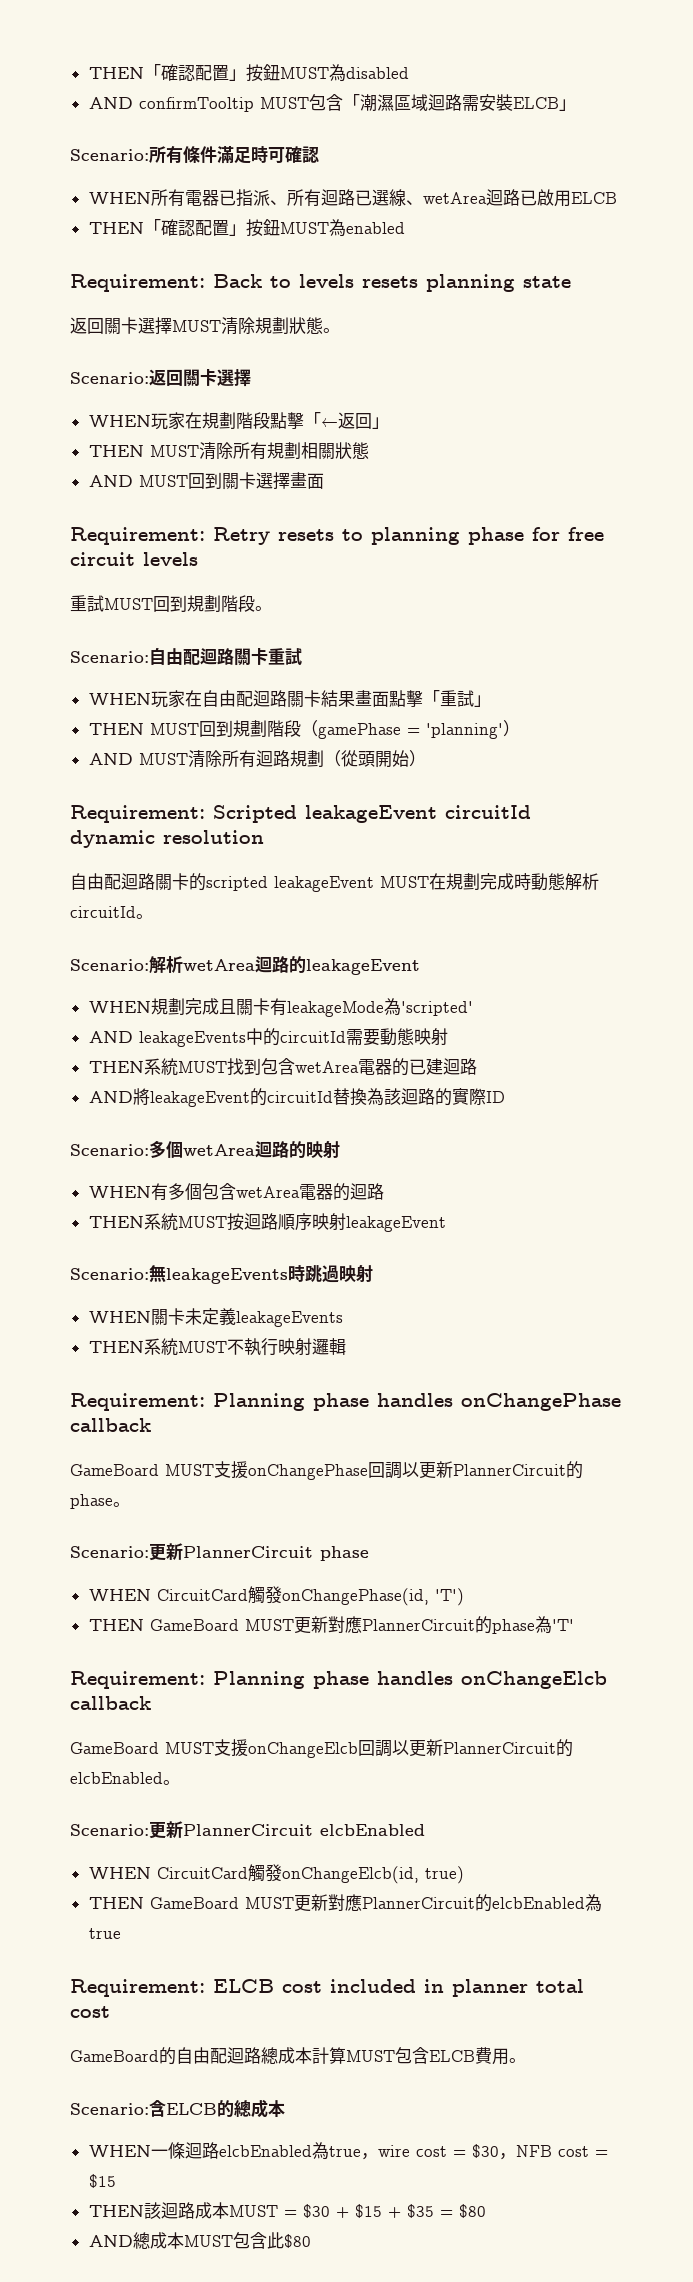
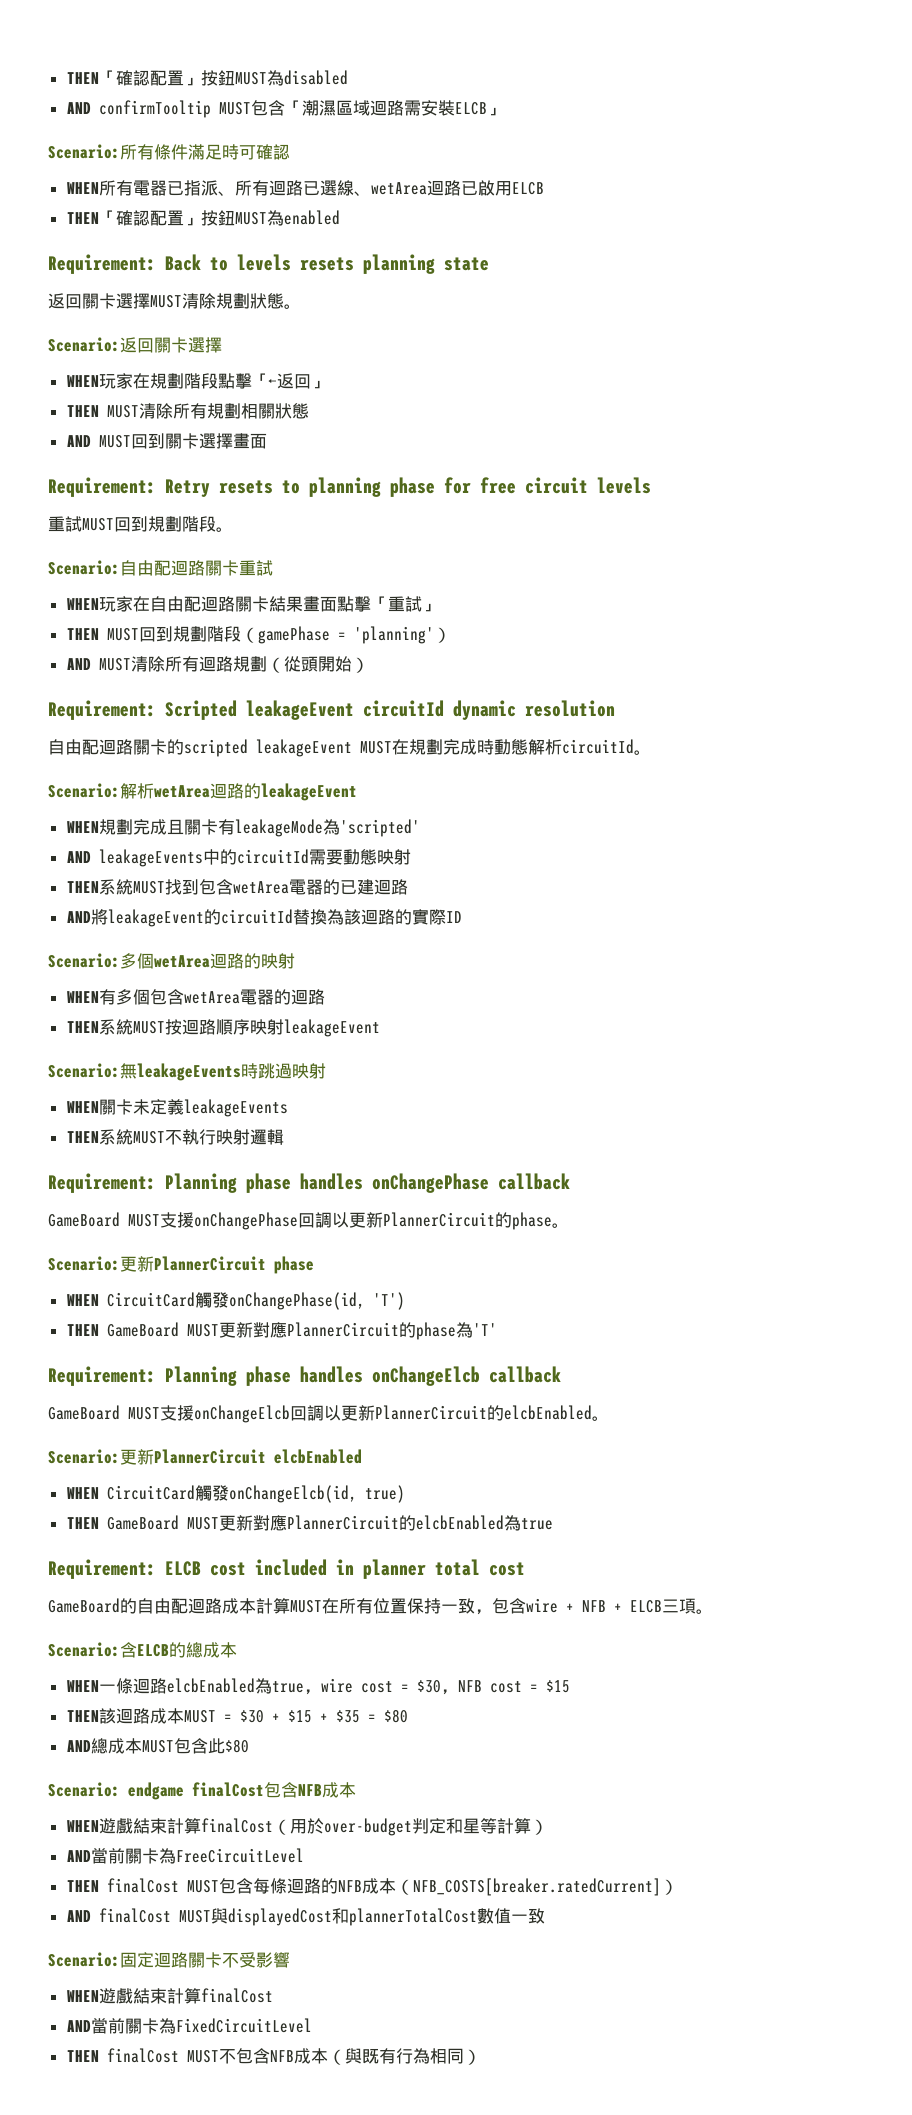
[261,2047,278,2064] 總 -> (222, 1606) none
[395,2047,509,2065] 包含ELCB費用 -> [322,1598,696,1615] 在所有位置保持一致，包含wire + NFB + ELCB三項
(311, 2241) none -> [48,1782,356,1800] [66,1818,548,1836] [66,1848,304,1864] [66,1878,678,1896] [66,1908,545,1926] [48,1952,290,1968] [66,1988,273,2004] [66,2018,312,2034] [66,2048,481,2065] // Scenario: endgame finalCost包含NFB成本 // WHEN遊戲結束計算finalCost（用於over-budget判定和星等計算） // AND當前關卡為FreeCircuitLevel // THEN finalCost MUST包含每條迴路的NFB成本（NFB_COSTS[breaker.ratedCurrent]） // AND finalCost MUST與displayedCost和plannerTotalCost數值一致 // Scenario:固定迴路關卡不受影響 // WHEN遊戲結束計算finalCost // AND當前關卡為FixedCircuitLevel // THEN finalCost MUST不包含NFB成本（與既有行為相同）

